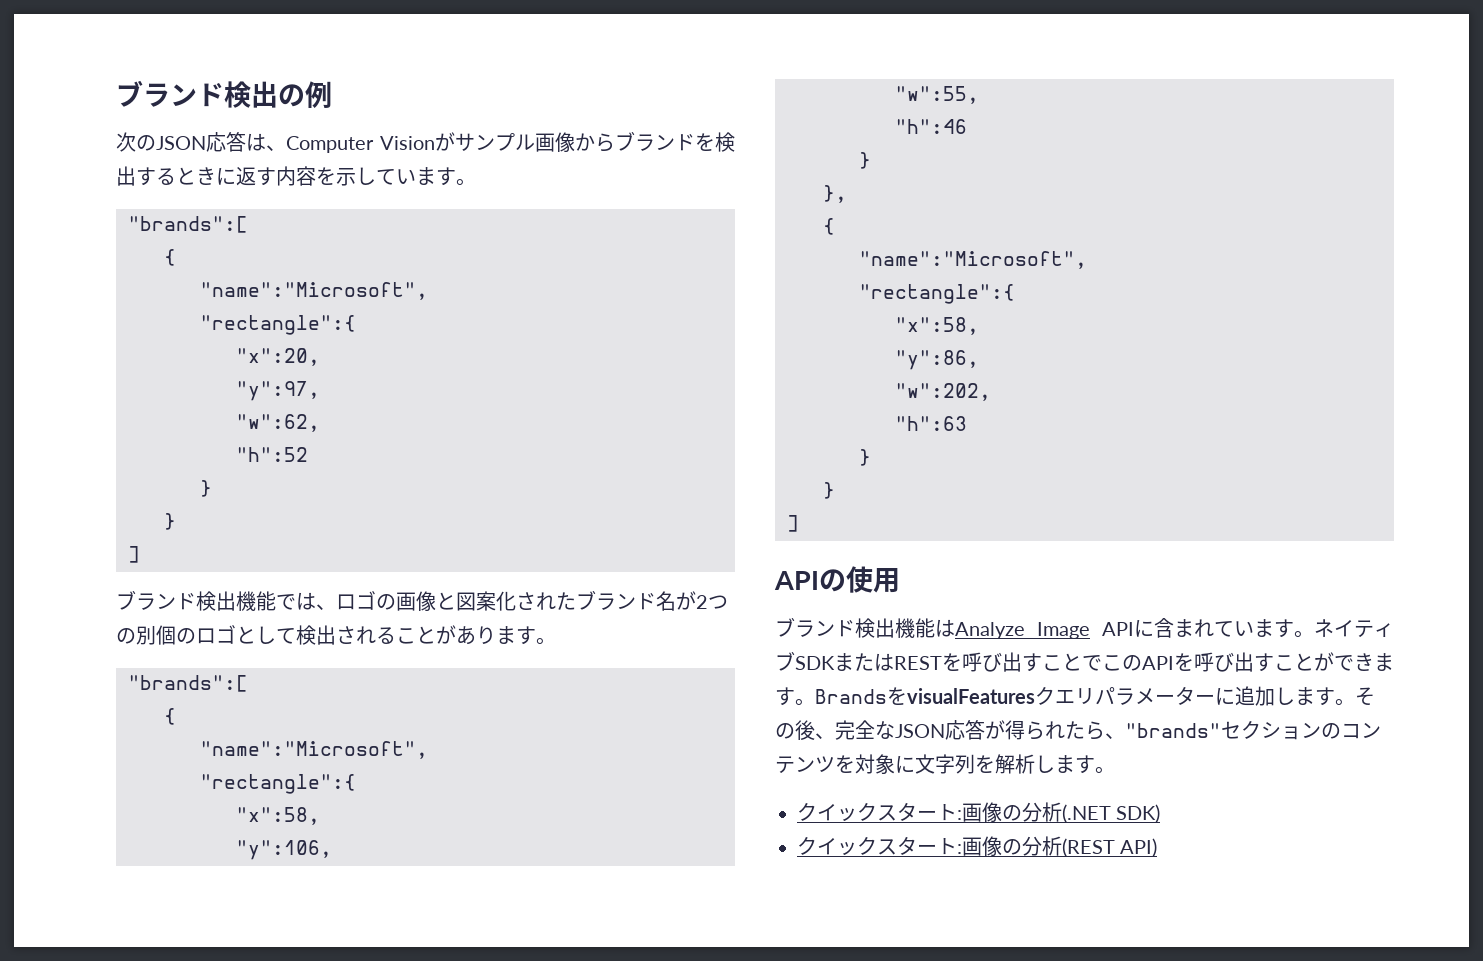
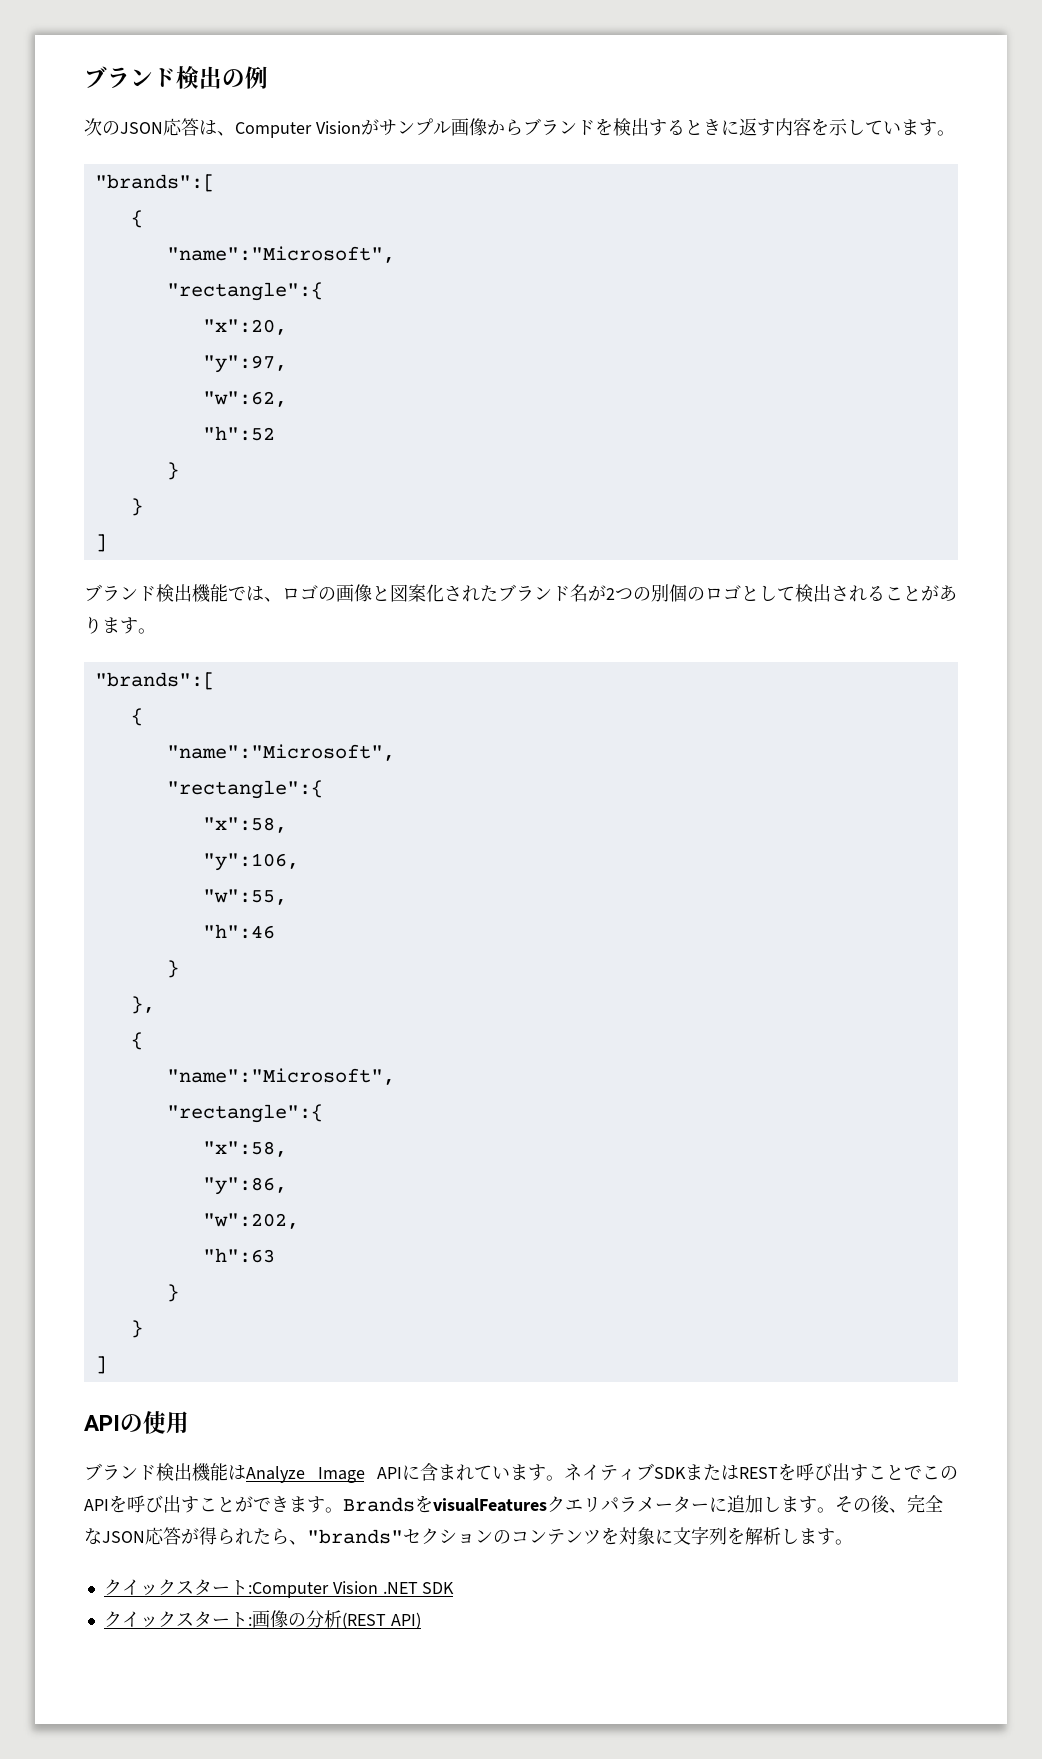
[957,802,1161,823] :画像の分析(.NET SDK) -> [247,1581,455,1598] :Computer Vision .NET SDK

